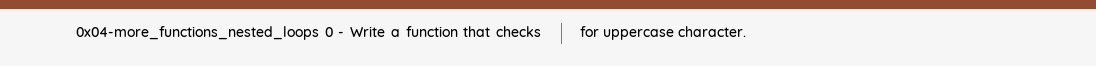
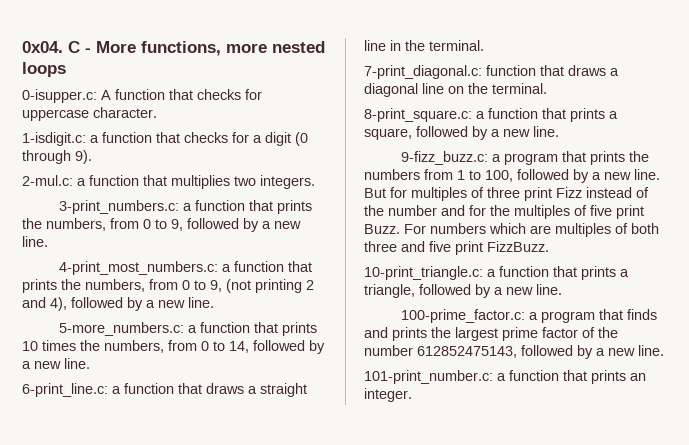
[76,26,400,40] 0x04-more_functions_nested_loops 0 - Write a -> [22,41,325,56] [22,62,66,77] [22,89,111,103] 0x04. C - More functions, more nested loops // 0-isupper.c: A
(746, 31) none -> [22,132,308,146] [22,150,92,164] [22,175,315,189] [58,200,312,214] [22,218,301,232] [22,236,48,247] [58,261,312,275] [22,279,314,293] [22,297,214,311] [58,322,317,336] [22,340,325,354] [22,358,90,369] [22,383,307,397] [364,40,484,51] [364,65,619,79] [364,83,547,97] [364,108,618,122] [364,126,559,140] [400,151,649,165] [364,169,660,183] [364,187,649,201] [364,205,644,219] [364,223,659,237] [364,241,549,255] [364,266,629,280] [364,284,562,298] [400,309,657,323] [364,327,618,341] [364,345,664,359] [364,370,646,384] [364,388,412,402] // 1-isdigit.c: a function that checks for a digit (0 through 9). // 2-mul.c: a function that multiplies two integers. // 3-print_numbers.c: a function that prints the numbers, from 0 to 9, followed by a new line. // 4-print_most_numbers.c: a function that prints the numbers, from 0 to 9, (not printing 2 and 4), followed by a new line. // 5-more_numbers.c: a function that prints 10 times the numbers, from 0 to 14, followed by a new line. // 6-print_line.c: a function that draws a straight line in the terminal. // 7-print_diagonal.c: function that draws a diagonal line on the terminal. // 8-print_square.c: a function that prints a square, followed by a new line. // 9-fizz_buzz.c: a program that prints the numbers from 1 to 100, followed by a new line. But for multiples of three print Fizz instead of the number and for the multiples of five print Buzz. For numbers which are multiples of both three and five print FizzBuzz. // 10-print_triangle.c: a function that prints a triangle, followed by a new line. // 100-prime_factor.c: a program that finds and prints the largest prime factor of the number 612852475143, followed by a new line. // 101-print_number.c: a function that prints an integer.

